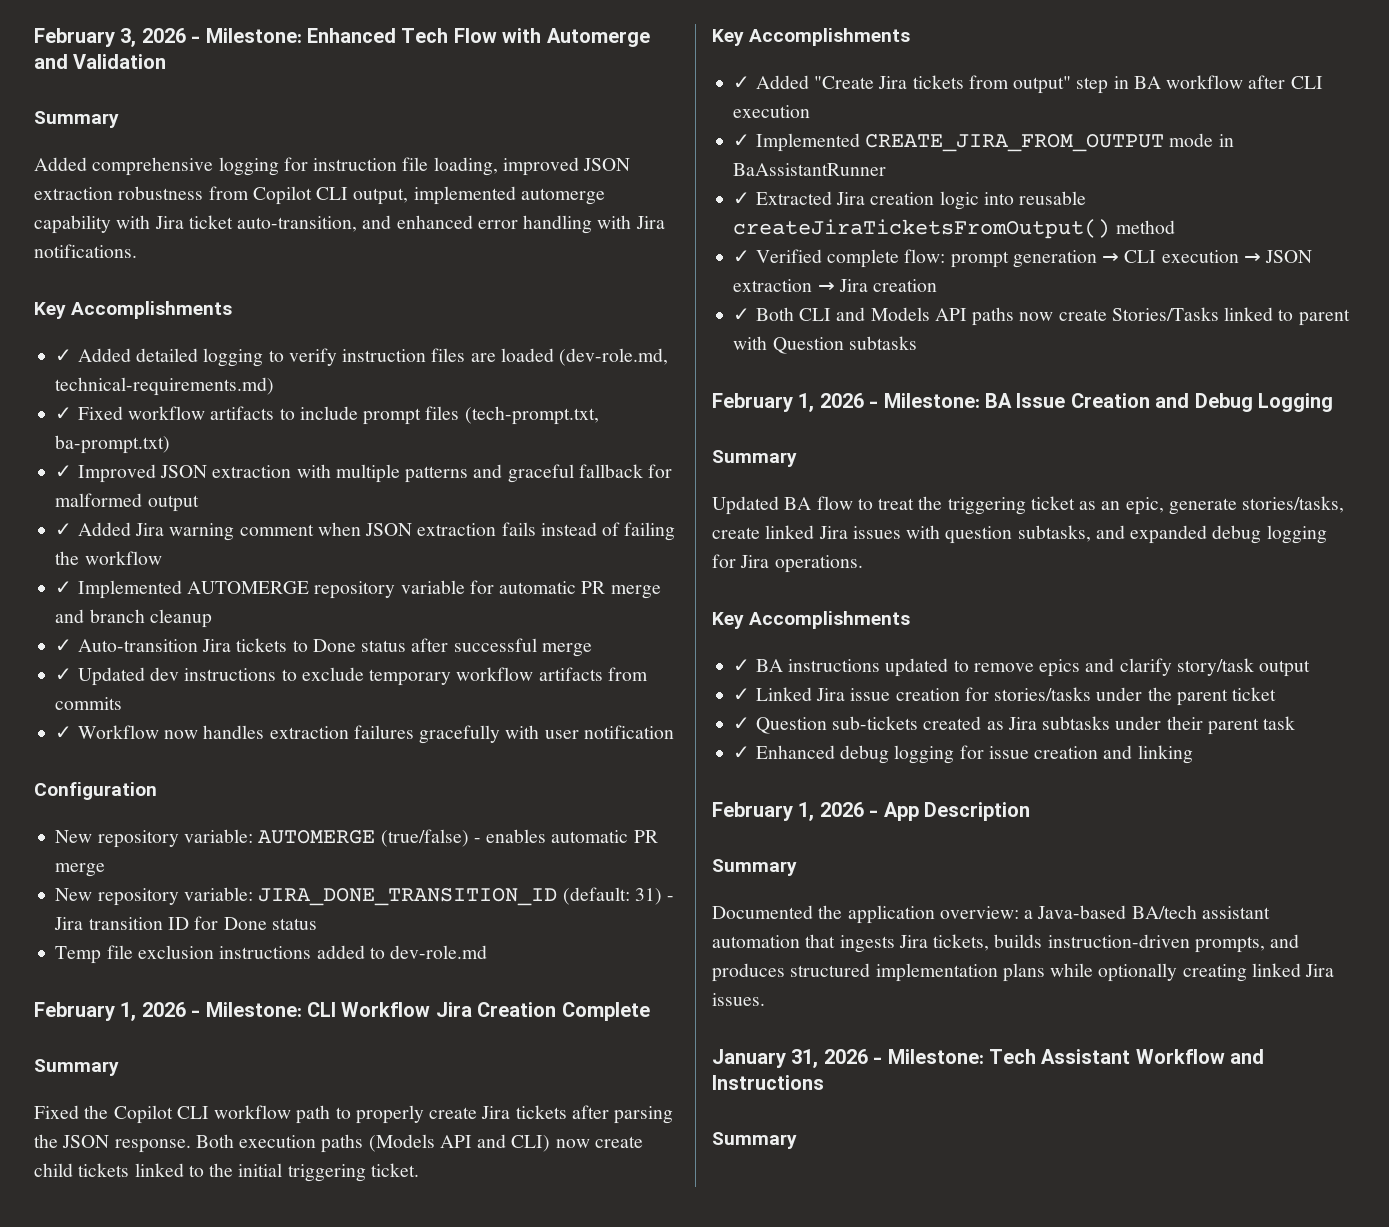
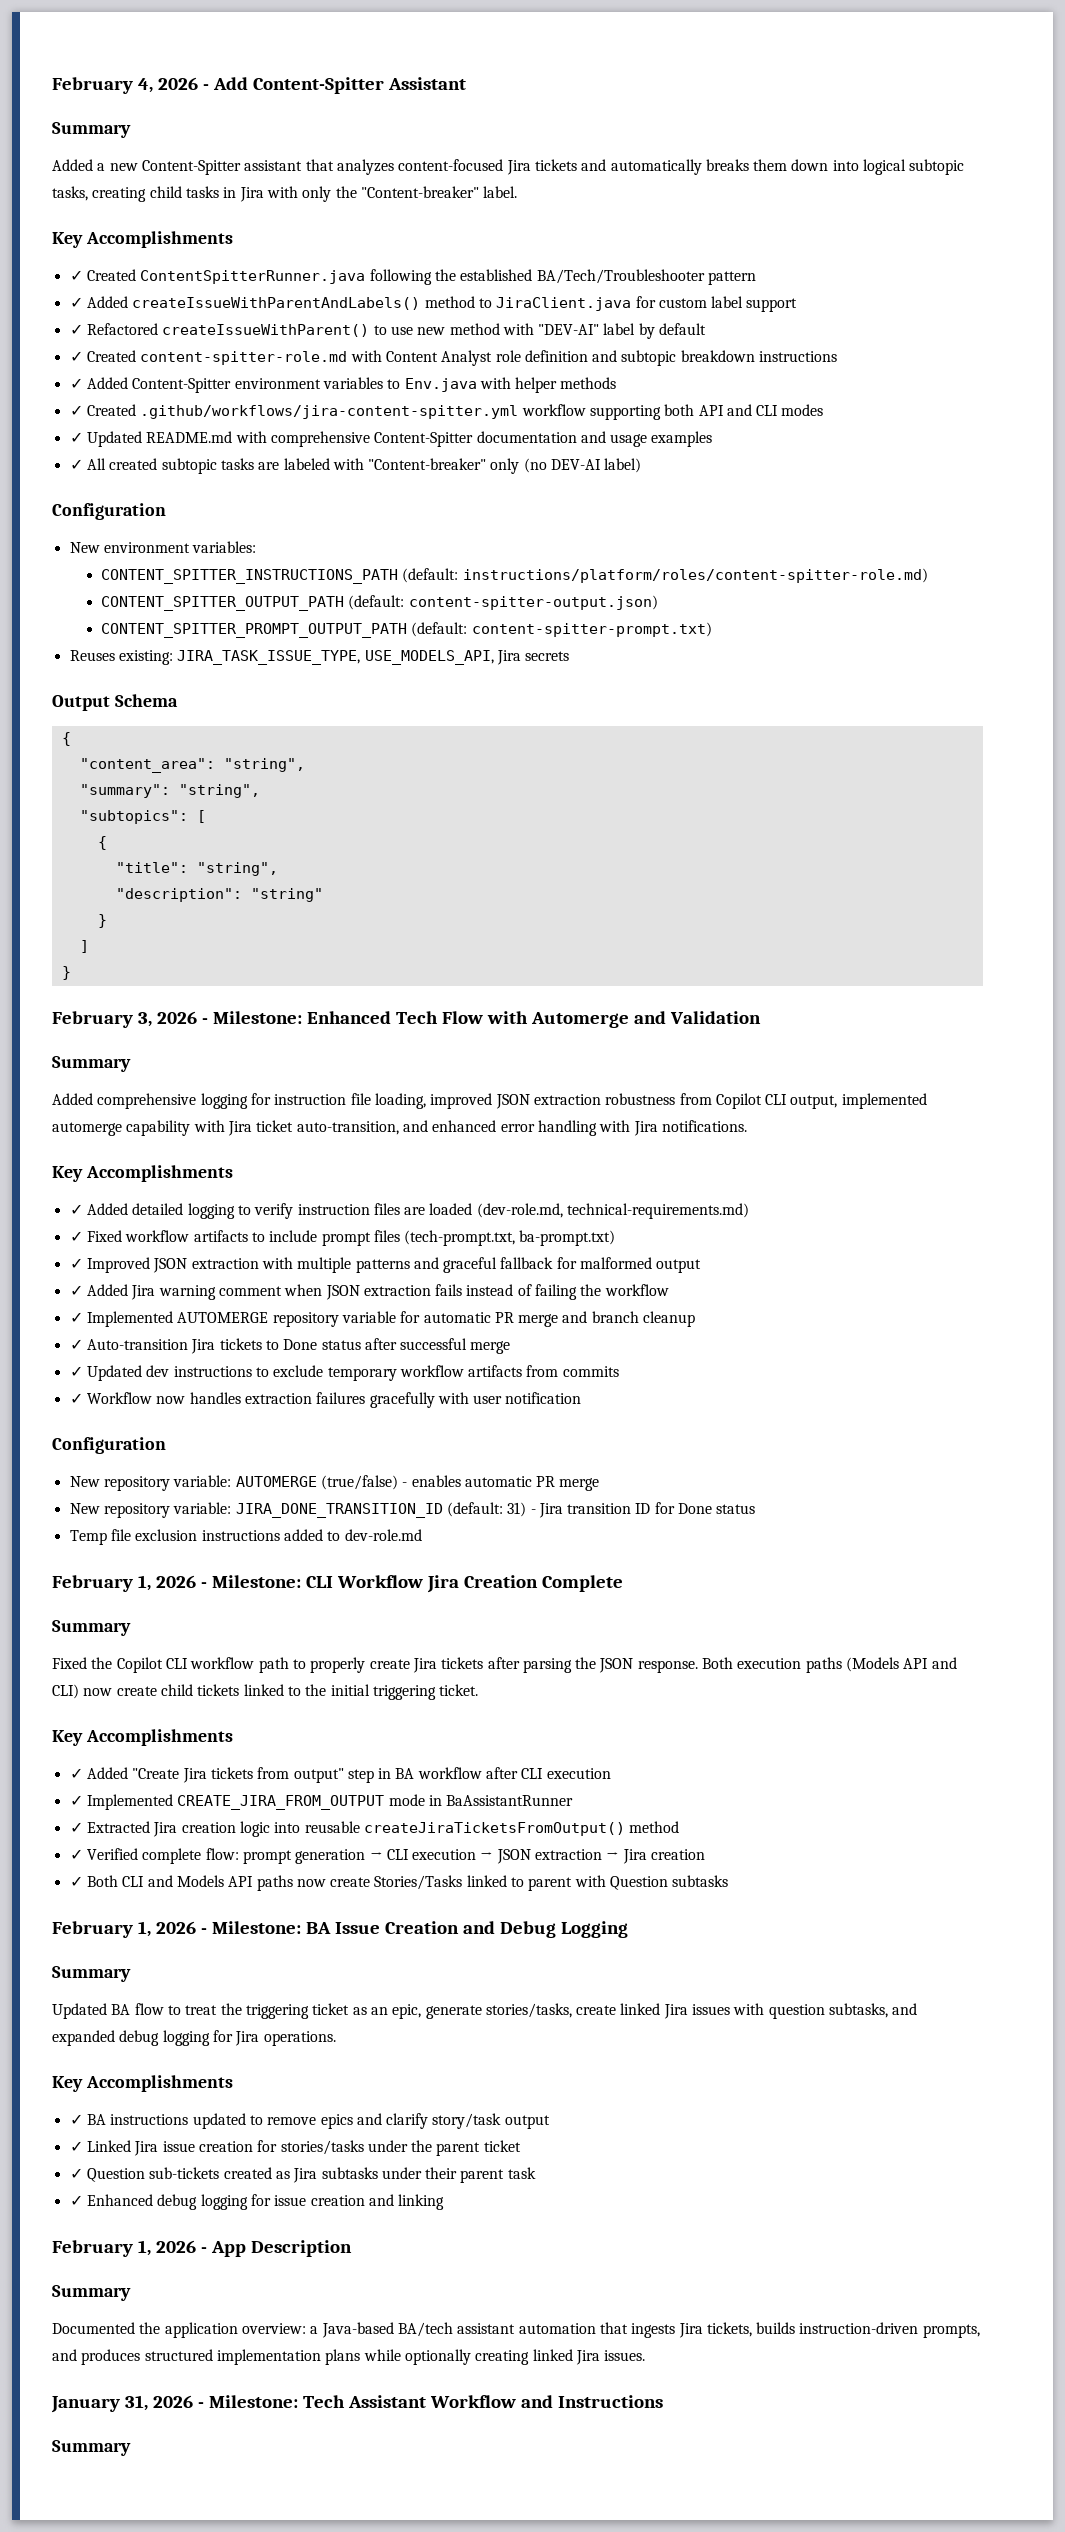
[34,28,115,47] February -> [52,77,466,94] [52,122,131,138] [52,159,965,175] [52,186,518,202] [52,231,233,248] [69,269,756,285] [69,296,798,312] [69,323,707,339] [69,350,838,366] [69,377,617,393] [69,404,824,420] [69,431,713,447] [69,458,642,474] [52,503,166,520] [69,541,257,553] [101,568,928,584] [101,595,658,611] [101,622,712,638] [69,650,570,665] [52,694,178,711] [61,732,71,746] [79,758,305,773] [79,784,260,798] [79,810,206,824] [97,836,107,850] [115,862,278,876] [115,888,323,902] [97,914,107,928] [79,940,89,953] [61,966,71,980] [52,1011,133,1028] February 4, 2026 - Add Content-Spitter Assistant // Summary // Added a new Content-Spitter assistant that analyzes content-focused Jira tickets and automatically breaks them down into logical subtopic tasks, creating child tasks in Jira with only the "Content-breaker" label. // Key Accomplishments // ✓ Created ContentSpitterRunner.java following the established BA/Tech/Troubleshooter pattern // ✓ Added createIssueWithParentAndLabels() method to JiraClient.java for custom label support // ✓ Refactored createIssueWithParent() to use new method with "DEV-AI" label by default // ✓ Created content-spitter-role.md with Content Analyst role definition and subtopic breakdown instructions // ✓ Added Content-Spitter environment variables to Env.java with helper methods // ✓ Created .github/workflows/jira-content-spitter.yml workflow supporting both API and CLI modes // ✓ Updated README.md with comprehensive Content-Spitter documentation and usage examples // ✓ All created subtopic tasks are labeled with "Content-breaker" only (no DEV-AI label) // Configuration // New environment variables: // CONTENT_SPITTER_INSTRUCTIONS_PATH (default: instructions/platform/roles/content-spitter-role.md) // CONTENT_SPITTER_OUTPUT_PATH (default: content-spitter-output.json) // CONTENT_SPITTER_PROMPT_OUTPUT_PATH (default: content-spitter-prompt.txt) // Reuses existing: JIRA_TASK_ISSUE_TYPE, USE_MODELS_API, Jira secrets // Output Schema // { // "content_area": "string", // "summary": "string", // "subtopics": [ // { // "title": "string", // "description": "string" // } // ] // } // February

